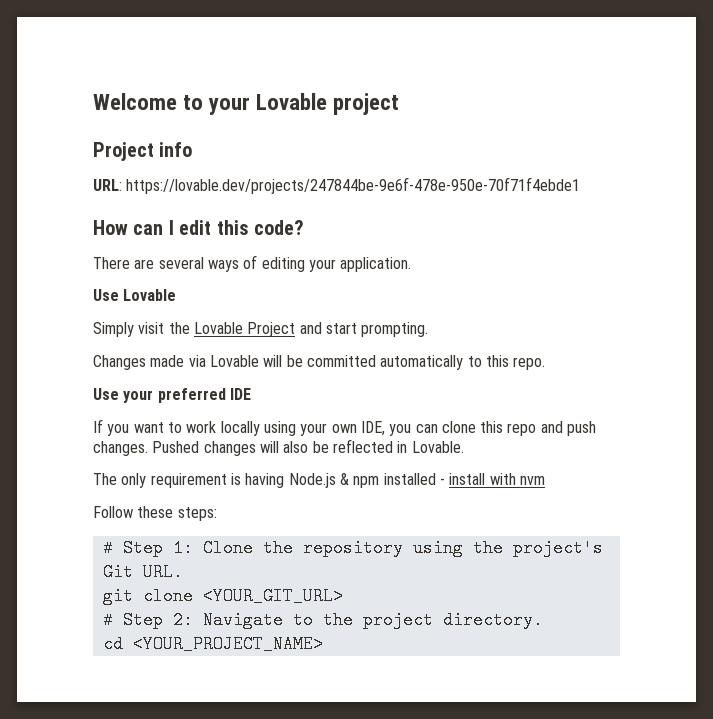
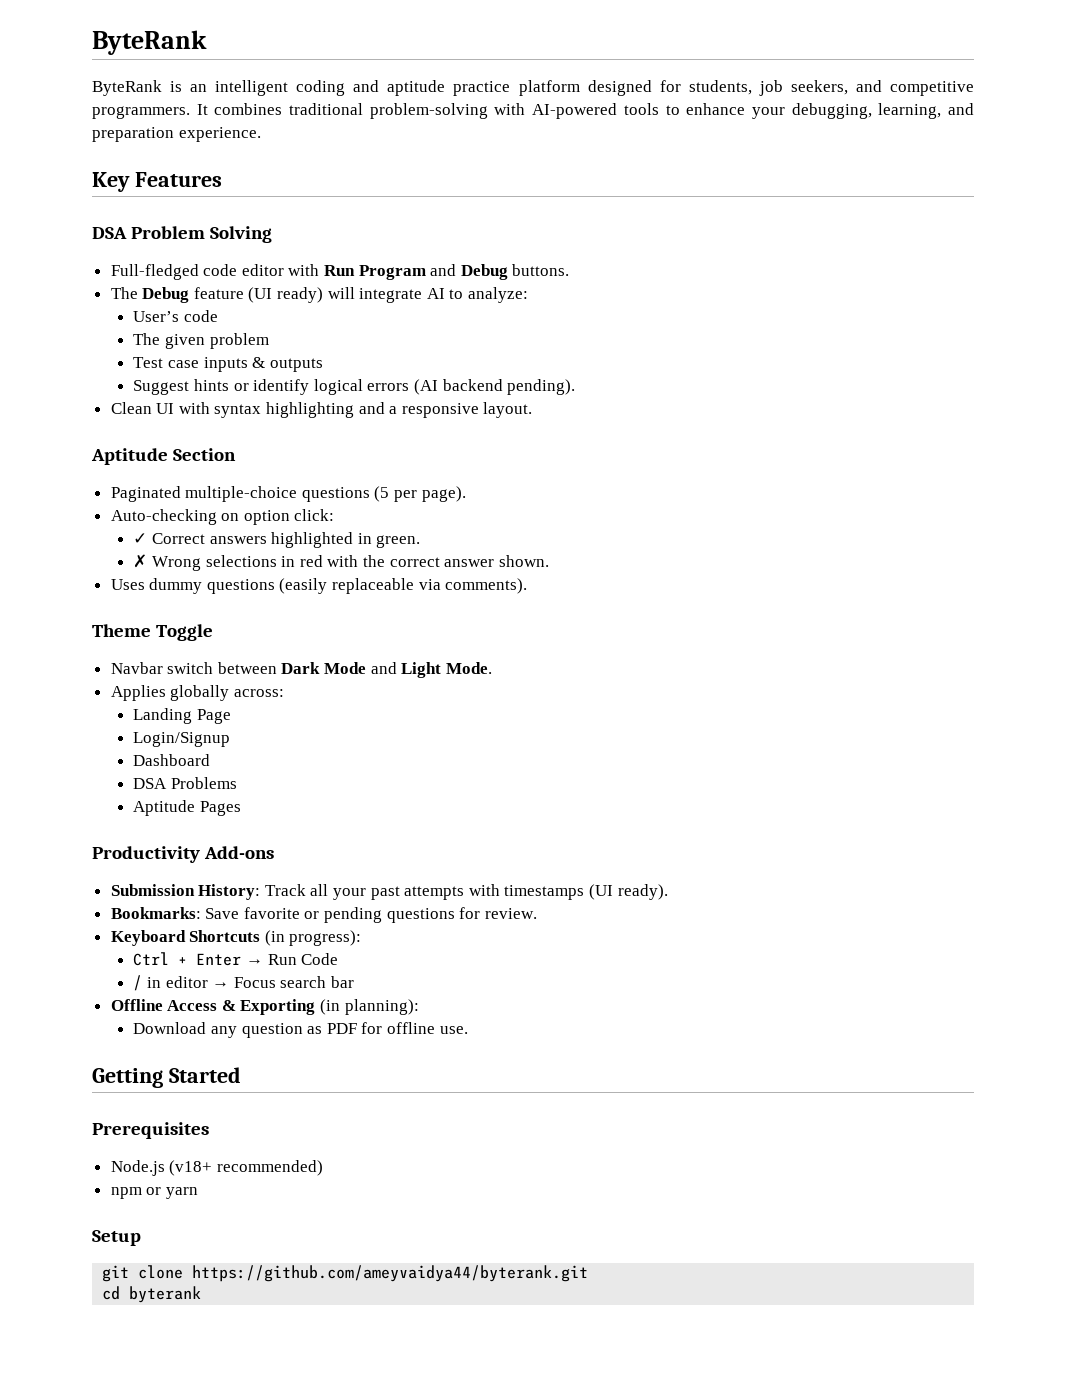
[93,93,400,115] [93,142,193,161] [93,177,581,194] [93,220,304,235] [93,255,412,272] [93,289,177,301] [93,322,429,337] [93,355,546,370] [93,388,251,403] [93,419,597,436] [93,439,464,456] [93,473,545,488] [93,506,217,521] [102,539,603,557] [102,563,183,581] [102,587,343,605] [102,611,543,629] Welcome to your Lovable project // Project info // URL: https://lovable.dev/projects/247844be-9e6f-478e-950e-70f71f4ebde1 // How can I edit this code? // There are several ways of editing your application. // Use Lovable // Simply visit the Lovable Project and start prompting. // Changes made via Lovable will be committed automatically to this repo. // Use your preferred IDE // If you want to work locally using your own IDE, you can clone this repo and push changes. Pushed changes will also be reflected in Lovable. // The only requirement is having Node.js & npm installed - install with nvm // Follow these steps: // # Step 1: Clone the repository using the project's Git URL. // git clone <YOUR_GIT_URL> // # Step 2: Navigate to the project directory. -> [92,30,207,55] [92,80,975,96] [92,103,975,119] [92,127,261,142] [92,172,222,192] [92,226,273,243] [110,264,570,280] [110,287,529,303] [133,310,219,322] [133,333,269,349] [133,357,323,372] [133,379,576,395] [110,402,533,418] [91,448,237,465] [110,486,466,502] [110,509,335,525] [133,532,421,548] [133,554,549,571] [110,578,528,594] [92,624,214,641] [110,662,492,678] [110,685,284,701] [133,708,232,724] [133,732,231,747] [133,754,211,766] [133,777,238,789] [133,800,242,816] [92,846,275,863] [110,884,668,900] [110,907,537,923] [110,930,362,946] [133,952,339,966] [133,975,355,991] [110,999,419,1015] [133,1022,468,1038] [92,1067,241,1088] [92,1122,209,1139] [110,1160,323,1176] [110,1187,198,1199] [92,1230,141,1246] [102,1265,589,1282] ByteRank // ByteRank is an intelligent coding and aptitude practice platform designed for students, job seekers, and competitive programmers. It combines traditional problem-solving with AI-powered tools to enhance your debugging, learning, and preparation experience. // Key Features // DSA Problem Solving // Full-fledged code editor with Run Program and Debug buttons. // The Debug feature (UI ready) will integrate AI to analyze: // User’s code // The given problem // Test case inputs & outputs // Suggest hints or identify logical errors (AI backend pending). // Clean UI with syntax highlighting and a responsive layout. // Aptitude Section // Paginated multiple-choice questions (5 per page). // Auto-checking on option click: // ✓ Correct answers highlighted in green. // ✗ Wrong selections in red with the correct answer shown. // Uses dummy questions (easily replaceable via comments). // Theme Toggle // Navbar switch between Dark Mode and Light Mode. // Applies globally across: // Landing Page // Login/Signup // Dashboard // DSA Problems // Aptitude Pages // Productivity Add-ons // Submission History: Track all your past attempts with timestamps (UI ready). // Bookmarks: Save favorite or pending questions for review. // Keyboard Shortcuts (in progress): // Ctrl + Enter → Run Code // / in editor → Focus search bar // Offline Access & Exporting (in planning): // Download any question as PDF for offline use. // Getting Started // Prerequisites // Node.js (v18+ recommended) // npm or yarn // Setup // git clone https://github.com/ameyvaidya44/byterank.git
[132,635,323,653] <YOUR_PROJECT_NAME> -> [129,1286,202,1303] byterank

